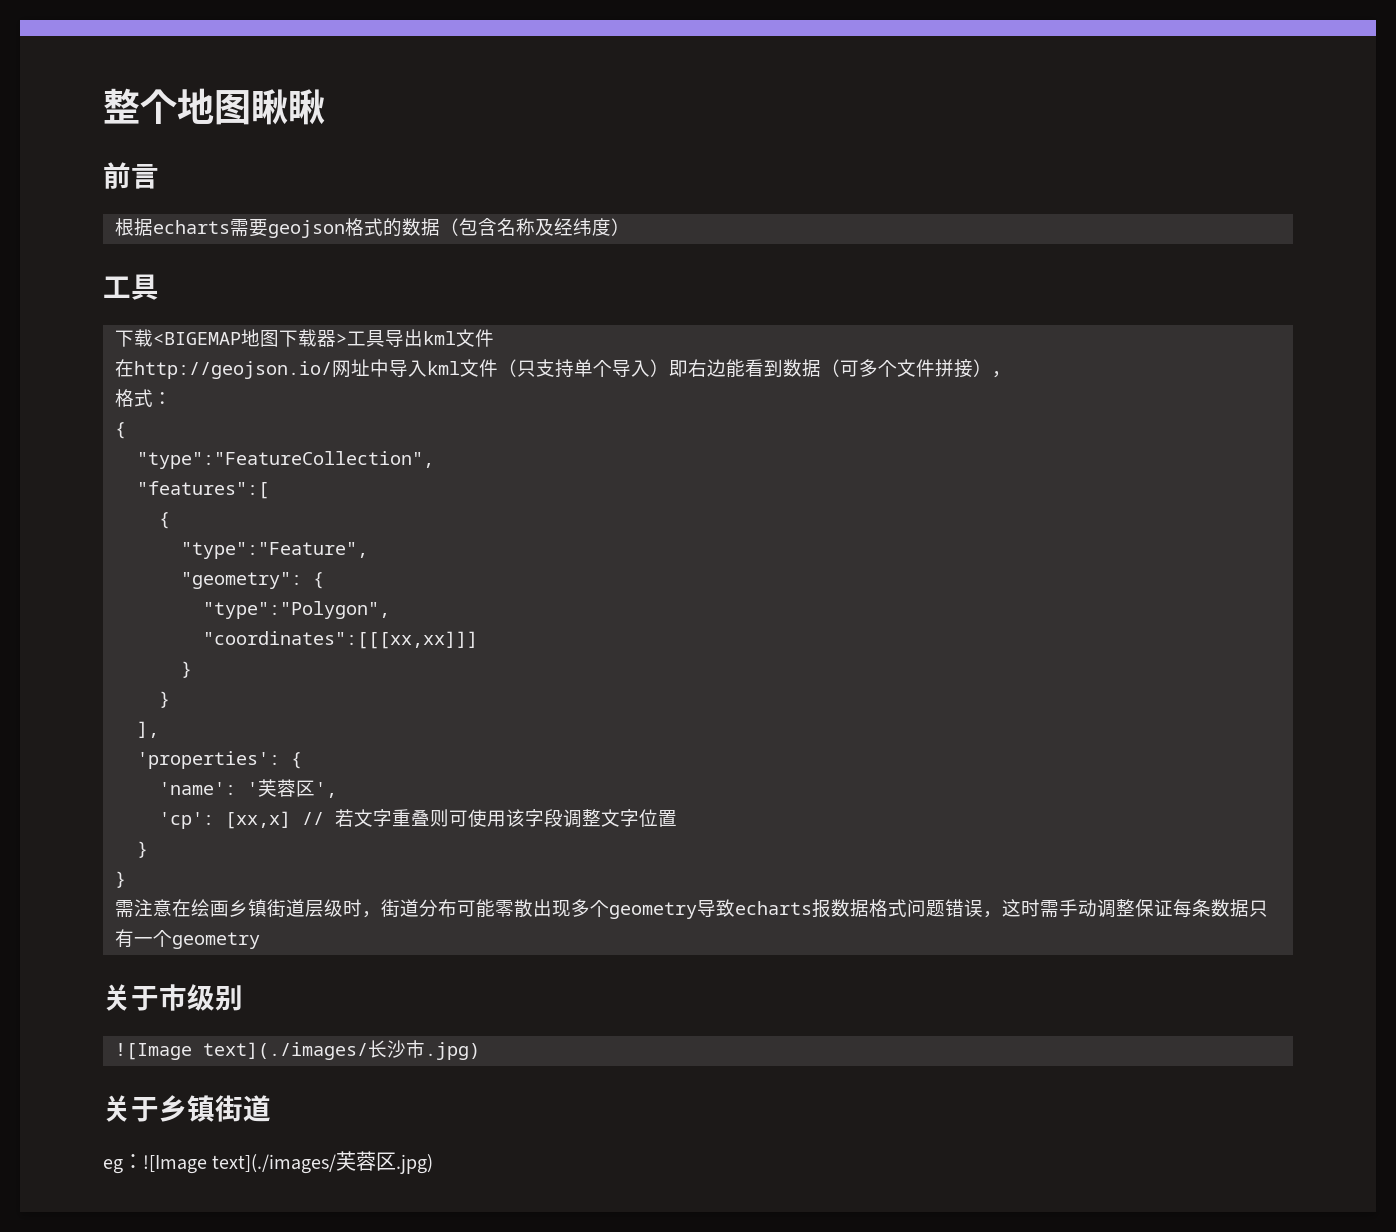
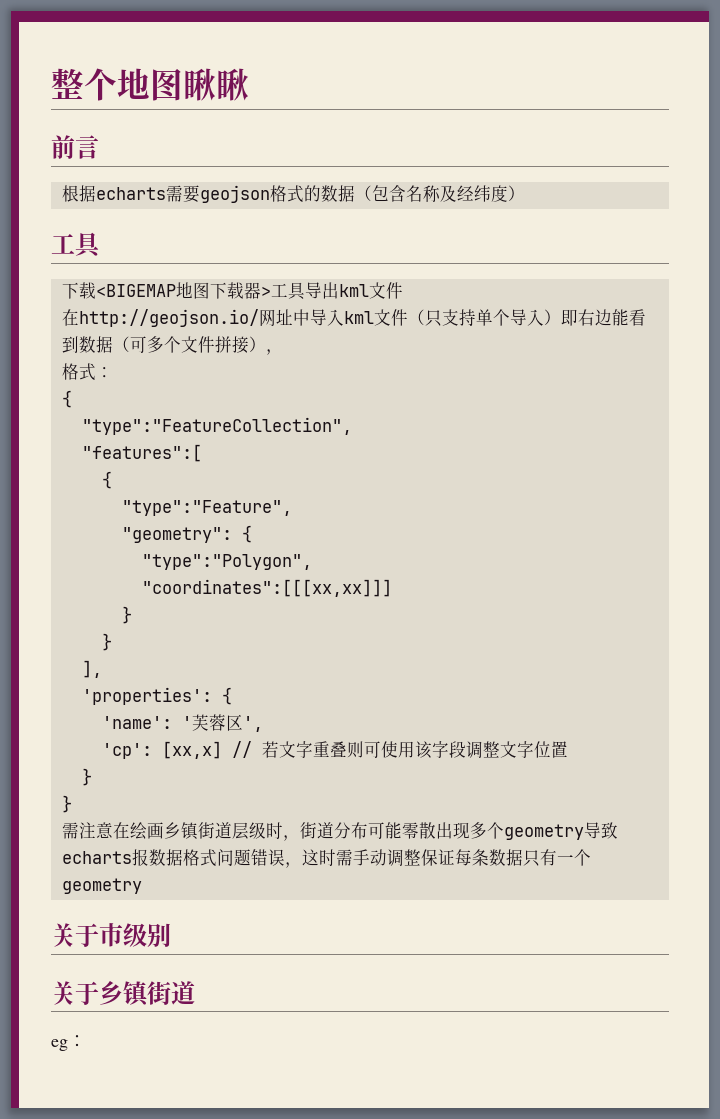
[115,1040,480,1060] // ![Image text](./images/长沙市.jpg) -> (171, 935) none
[143,1151,434,1174] ![Image text](./images/芙蓉区.jpg) -> (86, 1041) none

